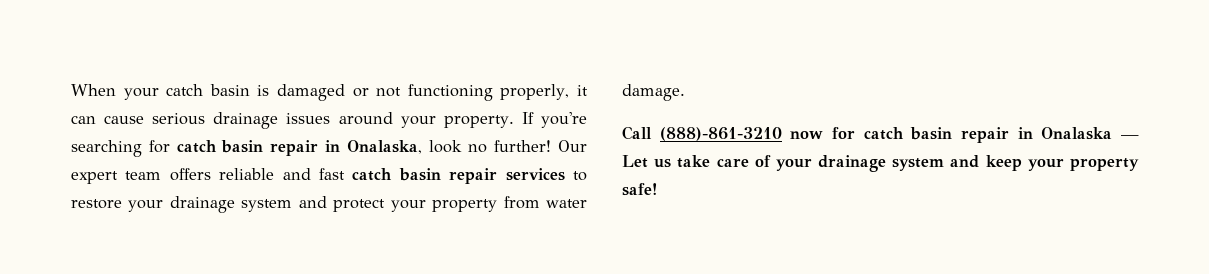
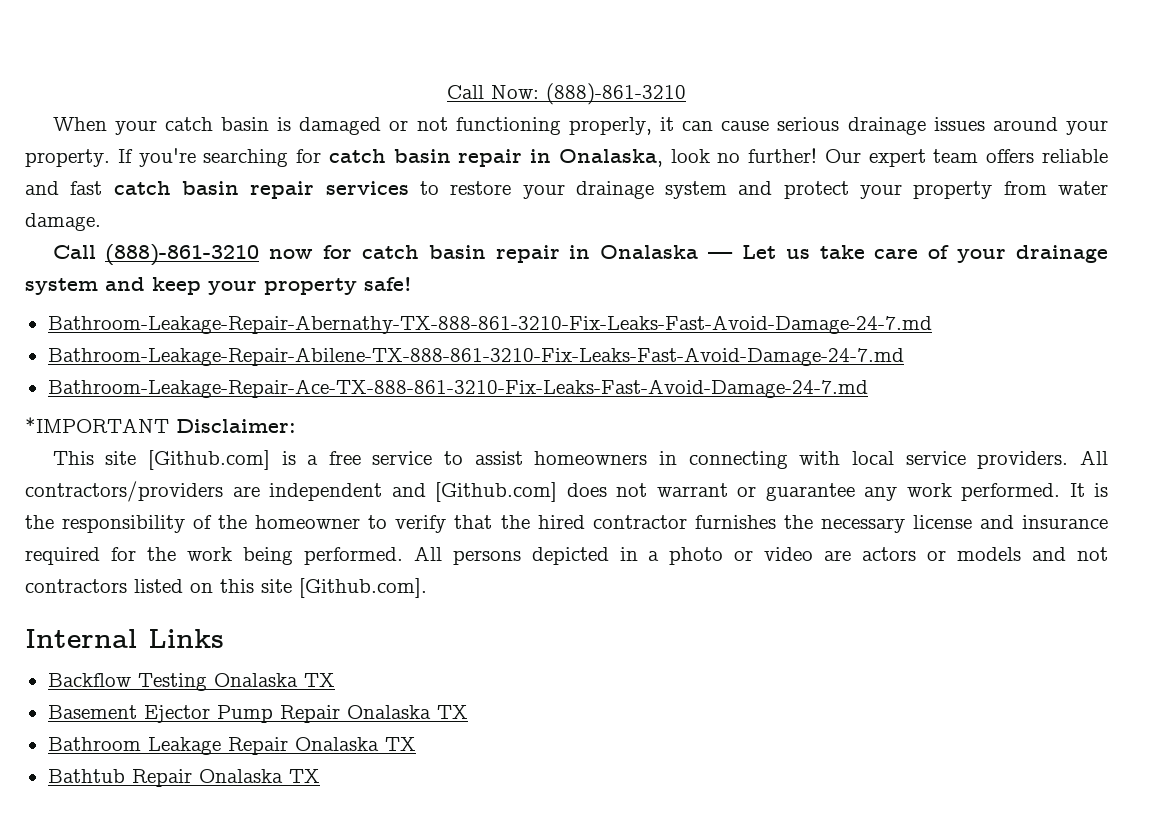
(71, 90) none -> [447,83,686,105] Call Now: (888)-861-3210 //
(657, 189) none -> [47,315,932,334] [47,347,904,366] [47,379,868,398] [25,417,296,433] [52,450,1109,470] [25,481,1108,502] [25,515,1108,533] [25,546,1108,565] [25,578,427,598] [25,629,224,648] [47,673,335,691] [47,705,468,723] [47,737,416,755] [47,769,320,787] // Bathroom-Leakage-Repair-Abernathy-TX-888-861-3210-Fix-Leaks-Fast-Avoid-Damage-24-7.md // Bathroom-Leakage-Repair-Abilene-TX-888-861-3210-Fix-Leaks-Fast-Avoid-Damage-24-7.md // Bathroom-Leakage-Repair-Ace-TX-888-861-3210-Fix-Leaks-Fast-Avoid-Damage-24-7.md // *IMPORTANT Disclaimer: // This site [Github.com] is a free service to assist homeowners in connecting with local service providers. All contractors/providers are independent and [Github.com] does not warrant or guarantee any work performed. It is the responsibility of the homeowner to verify that the hired contractor furnishes the necessary license and insurance required for the work being performed. All persons depicted in a photo or video are actors or models and not contractors listed on this site [Github.com]. // Internal Links // Backflow Testing Onalaska TX // Basement Ejector Pump Repair Onalaska TX // Bathroom Leakage Repair Onalaska TX // Bathtub Repair Onalaska TX

